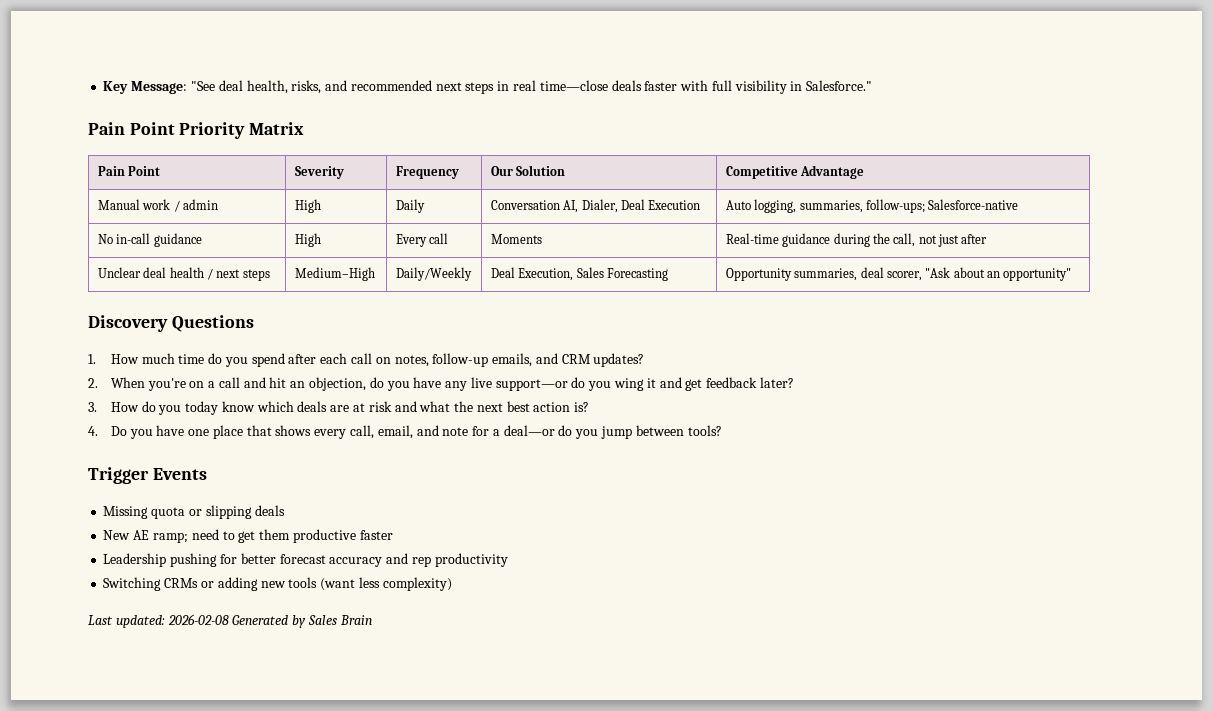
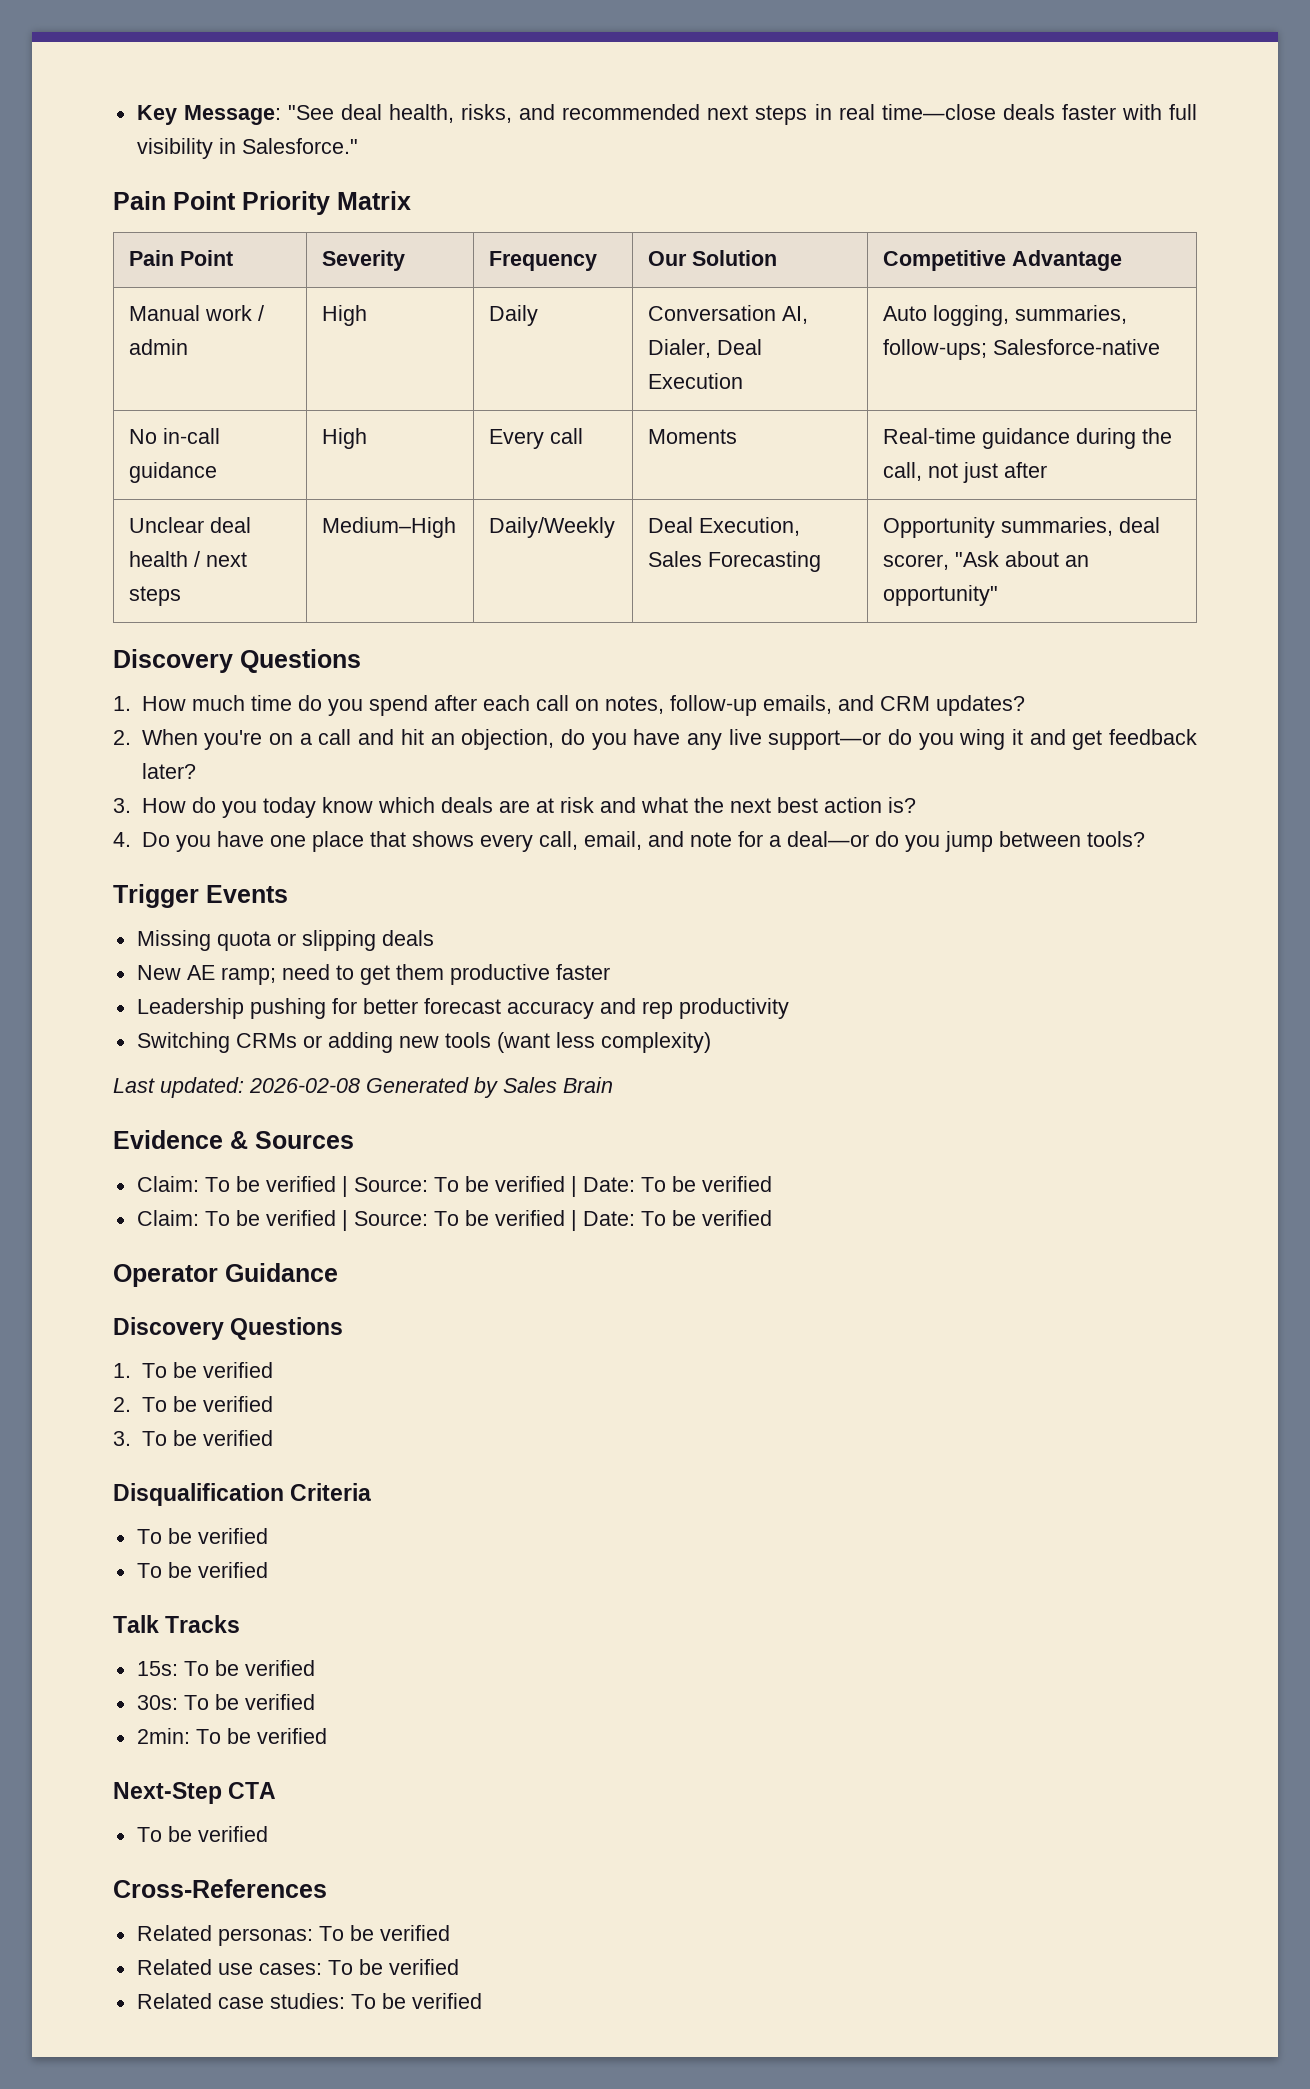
(372, 620) none -> [113,1130,354,1149] [136,1176,772,1197] [136,1210,772,1231] [113,1263,338,1287] [113,1317,344,1340] [113,1362,273,1378] [113,1396,273,1412] [113,1430,273,1446] [113,1483,372,1506] [136,1528,268,1544] [136,1562,268,1578] [113,1615,241,1633] [136,1660,315,1676] [136,1694,315,1710] [136,1728,327,1744] [113,1782,277,1804] [136,1826,268,1842] [113,1879,327,1898] [136,1925,450,1946] [136,1959,459,1975] [136,1993,482,2009] // Evidence & Sources // Claim: To be verified | Source: To be verified | Date: To be verified // Claim: To be verified | Source: To be verified | Date: To be verified // Operator Guidance // Discovery Questions // 1. To be verified // 2. To be verified // 3. To be verified // Disqualification Criteria // To be verified // To be verified // Talk Tracks // 15s: To be verified // 30s: To be verified // 2min: To be verified // Next-Step CTA // To be verified // Cross-References // Related personas: To be verified // Related use cases: To be verified // Related case studies: To be verified

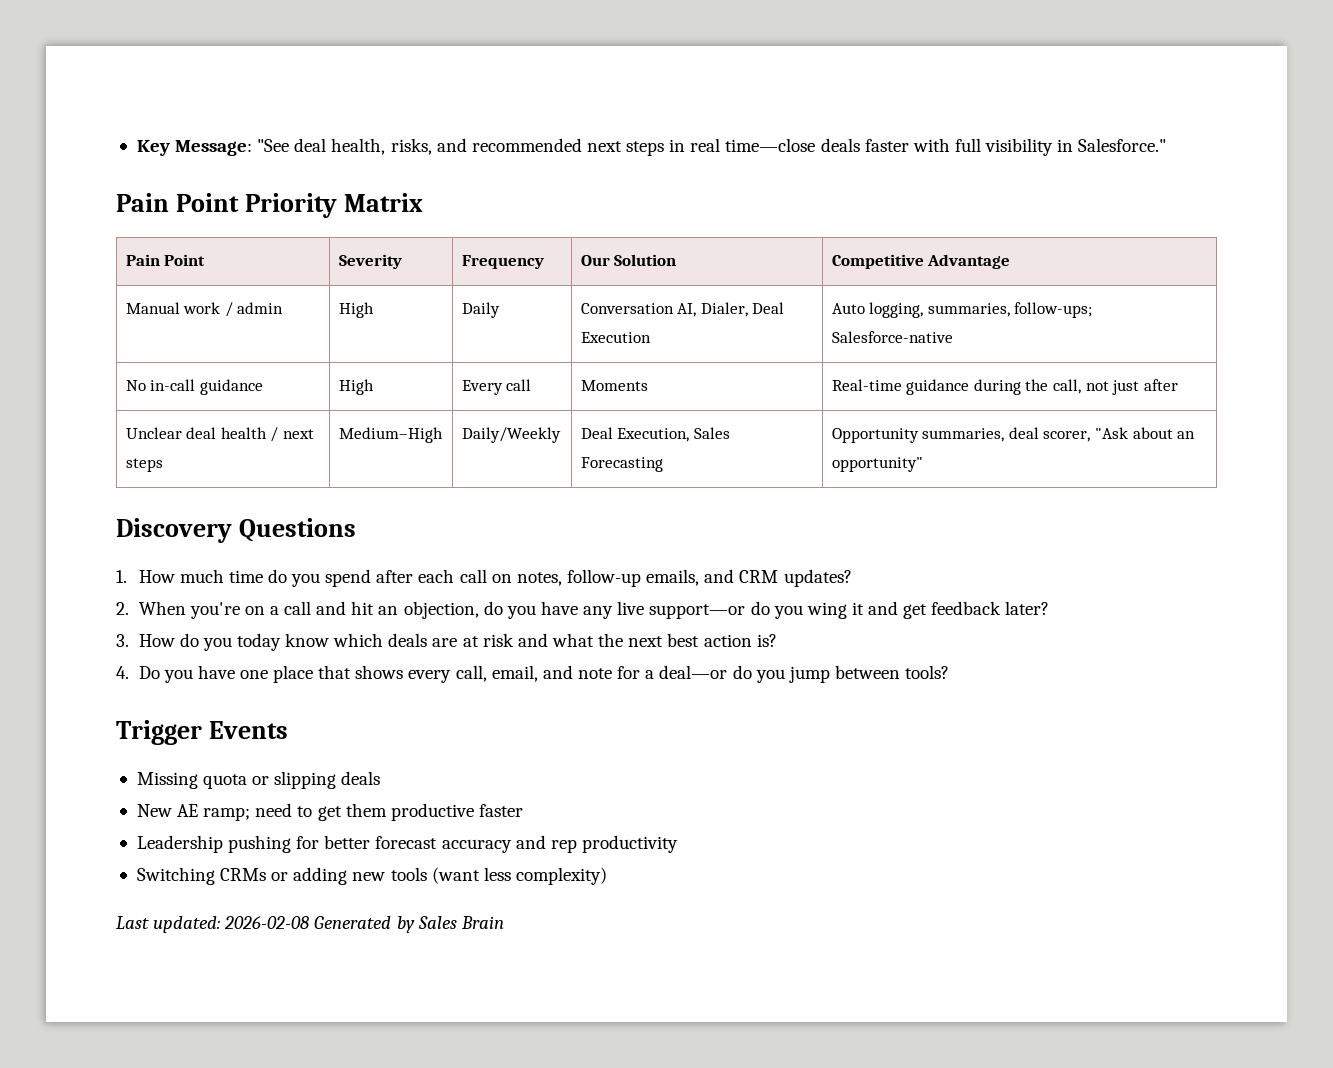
[113,1130,354,1149] [136,1176,772,1197] [136,1210,772,1231] [113,1263,338,1287] [113,1317,344,1340] [113,1362,273,1378] [113,1396,273,1412] [113,1430,273,1446] [113,1483,372,1506] [136,1528,268,1544] [136,1562,268,1578] [113,1615,241,1633] [136,1660,315,1676] [136,1694,315,1710] [136,1728,327,1744] [113,1782,277,1804] [136,1826,268,1842] [113,1879,327,1898] [136,1925,450,1946] [136,1959,459,1975] [136,1993,482,2009] // Evidence & Sources // Claim: To be verified | Source: To be verified | Date: To be verified // Claim: To be verified | Source: To be verified | Date: To be verified // Operator Guidance // Discovery Questions // 1. To be verified // 2. To be verified // 3. To be verified // Disqualification Criteria // To be verified // To be verified // Talk Tracks // 15s: To be verified // 30s: To be verified // 2min: To be verified // Next-Step CTA // To be verified // Cross-References // Related personas: To be verified // Related use cases: To be verified // Related case studies: To be verified -> (504, 922) none

